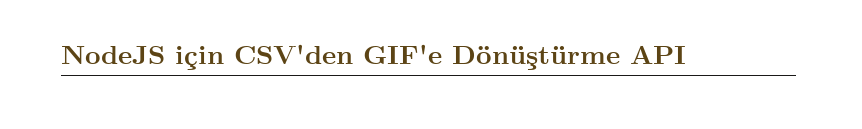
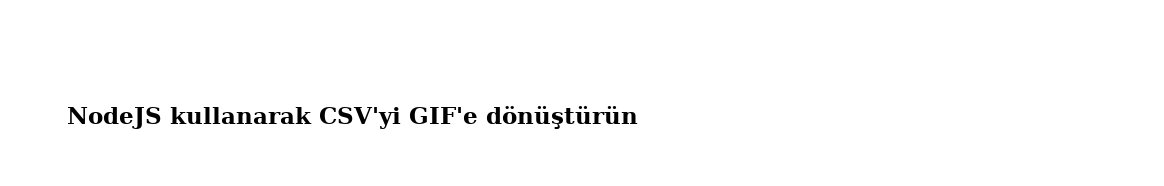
[175,44,686,70] için CSV'den GIF'e Dönüştürme API -> [170,106,638,129] kullanarak CSV'yi GIF'e dönüştürün

